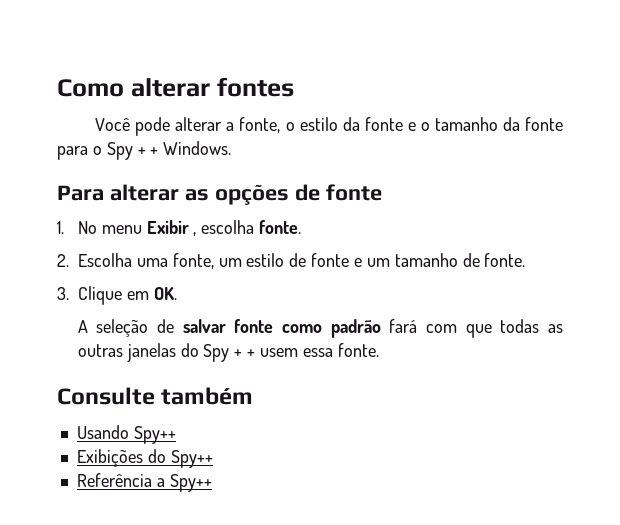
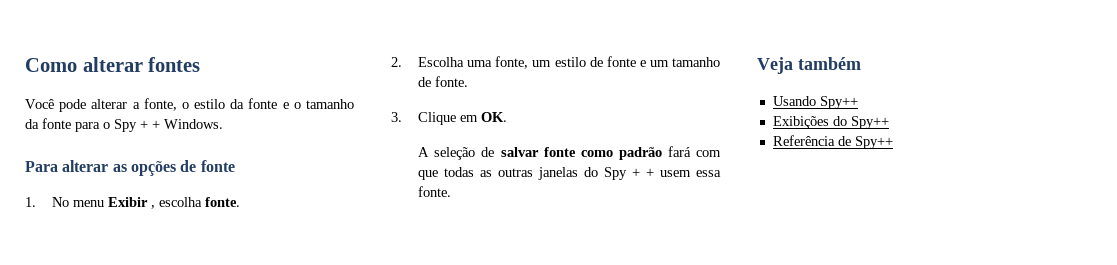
[57,387,155,405] Consulte -> [757,57,793,74] Veja
[156,478,165,487] a -> [837,136,851,146] de

